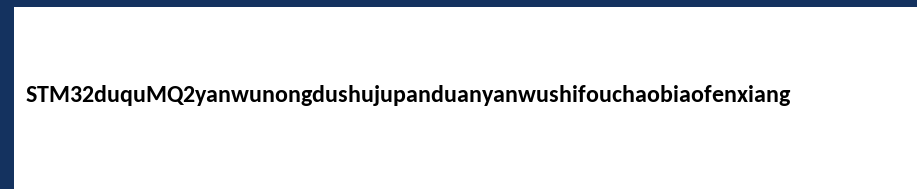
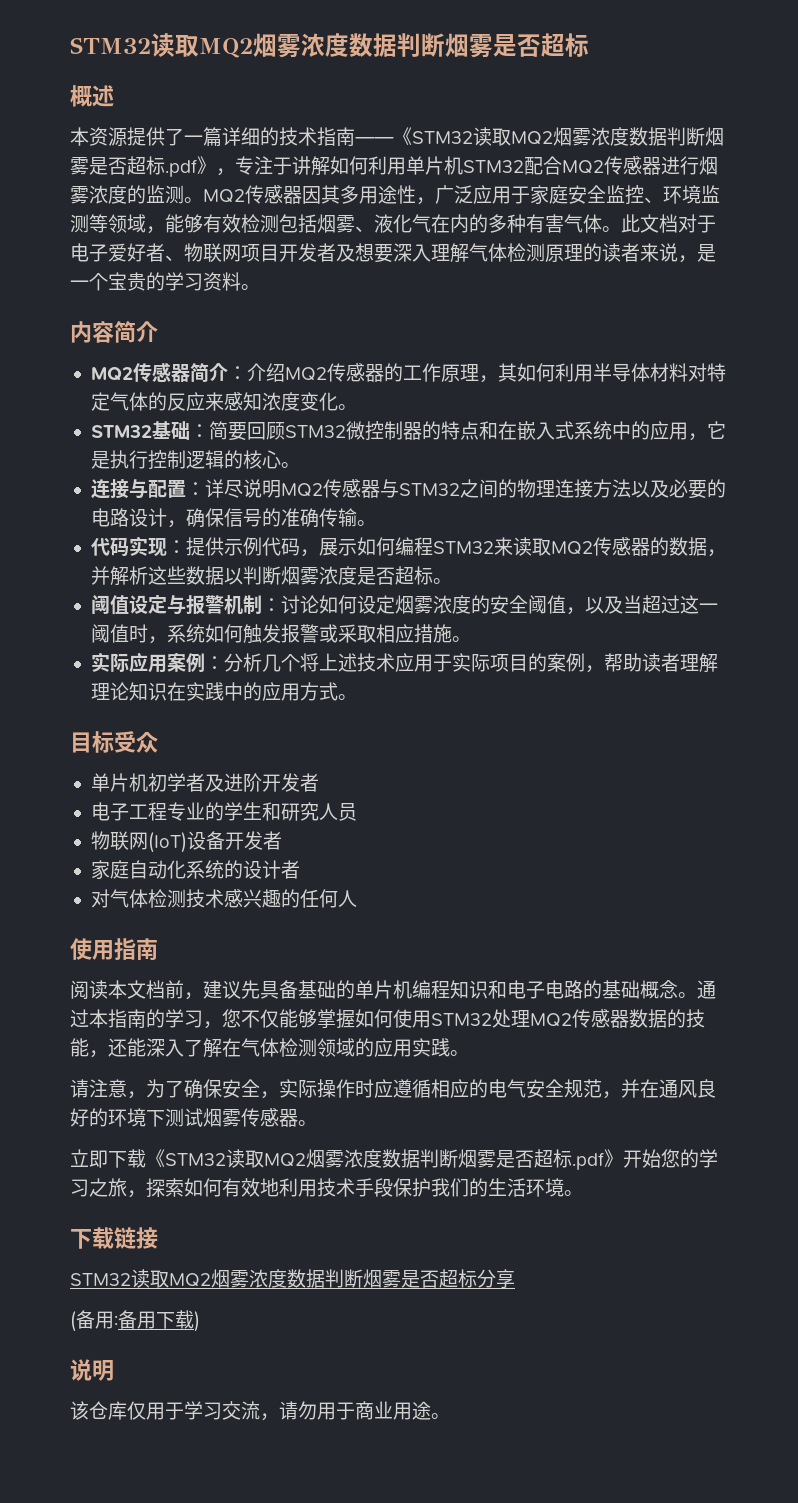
[26,85,791,106] STM32duquMQ2yanwunongdushujupanduanyanwushifouchaobiaofenxiang -> [70,33,589,58] [70,85,114,107] [70,127,724,147] [70,156,718,177] [70,185,720,205] [70,214,716,234] [70,243,716,263] [70,272,260,291] [70,321,158,343] [90,362,726,383] [90,392,357,411] [90,421,726,441] [90,450,300,470] [90,479,726,499] [90,508,376,528] [90,536,726,557] [90,566,452,586] [90,595,718,615] [90,624,471,644] [90,652,718,673] [90,682,357,701] [70,731,158,753] [90,773,319,792] [90,802,357,821] [90,831,282,853] [90,860,300,880] [90,889,357,908] [70,938,158,960] [70,980,716,1000] [70,1009,705,1029] [70,1038,469,1058] [70,1079,716,1099] [70,1108,317,1127] [70,1149,718,1170] [70,1178,583,1198] [70,1227,158,1249] [70,1269,515,1289] [70,1310,200,1332] [70,1359,114,1381] [70,1401,450,1421] STM32读取MQ2烟雾浓度数据判断烟雾是否超标 // 概述 // 本资源提供了一篇详细的技术指南——《STM32读取MQ2烟雾浓度数据判断烟雾是否超标.pdf》，专注于讲解如何利用单片机STM32配合MQ2传感器进行烟雾浓度的监测。MQ2传感器因其多用途性，广泛应用于家庭安全监控、环境监测等领域，能够有效检测包括烟雾、液化气在内的多种有害气体。此文档对于电子爱好者、物联网项目开发者及想要深入理解气体检测原理的读者来说，是一个宝贵的学习资料。 // 内容简介 // MQ2传感器简介：介绍MQ2传感器的工作原理，其如何利用半导体材料对特定气体的反应来感知浓度变化。 // STM32基础：简要回顾STM32微控制器的特点和在嵌入式系统中的应用，它是执行控制逻辑的核心。 // 连接与配置：详尽说明MQ2传感器与STM32之间的物理连接方法以及必要的电路设计，确保信号的准确传输。 // 代码实现：提供示例代码，展示如何编程STM32来读取MQ2传感器的数据，并解析这些数据以判断烟雾浓度是否超标。 // 阈值设定与报警机制：讨论如何设定烟雾浓度的安全阈值，以及当超过这一阈值时，系统如何触发报警或采取相应措施。 // 实际应用案例：分析几个将上述技术应用于实际项目的案例，帮助读者理解理论知识在实践中的应用方式。 // 目标受众 // 单片机初学者及进阶开发者 // 电子工程专业的学生和研究人员 // 物联网(IoT)设备开发者 // 家庭自动化系统的设计者 // 对气体检测技术感兴趣的任何人 // 使用指南 // 阅读本文档前，建议先具备基础的单片机编程知识和电子电路的基础概念。通过本指南的学习，您不仅能够掌握如何使用STM32处理MQ2传感器数据的技能，还能深入了解在气体检测领域的应用实践。 // 请注意，为了确保安全，实际操作时应遵循相应的电气安全规范，并在通风良好的环境下测试烟雾传感器。 // 立即下载《STM32读取MQ2烟雾浓度数据判断烟雾是否超标.pdf》开始您的学习之旅，探索如何有效地利用技术手段保护我们的生活环境。 // 下载链接 // STM32读取MQ2烟雾浓度数据判断烟雾是否超标分享 // (备用:备用下载) // 说明 // 该仓库仅用于学习交流，请勿用于商业用途。

